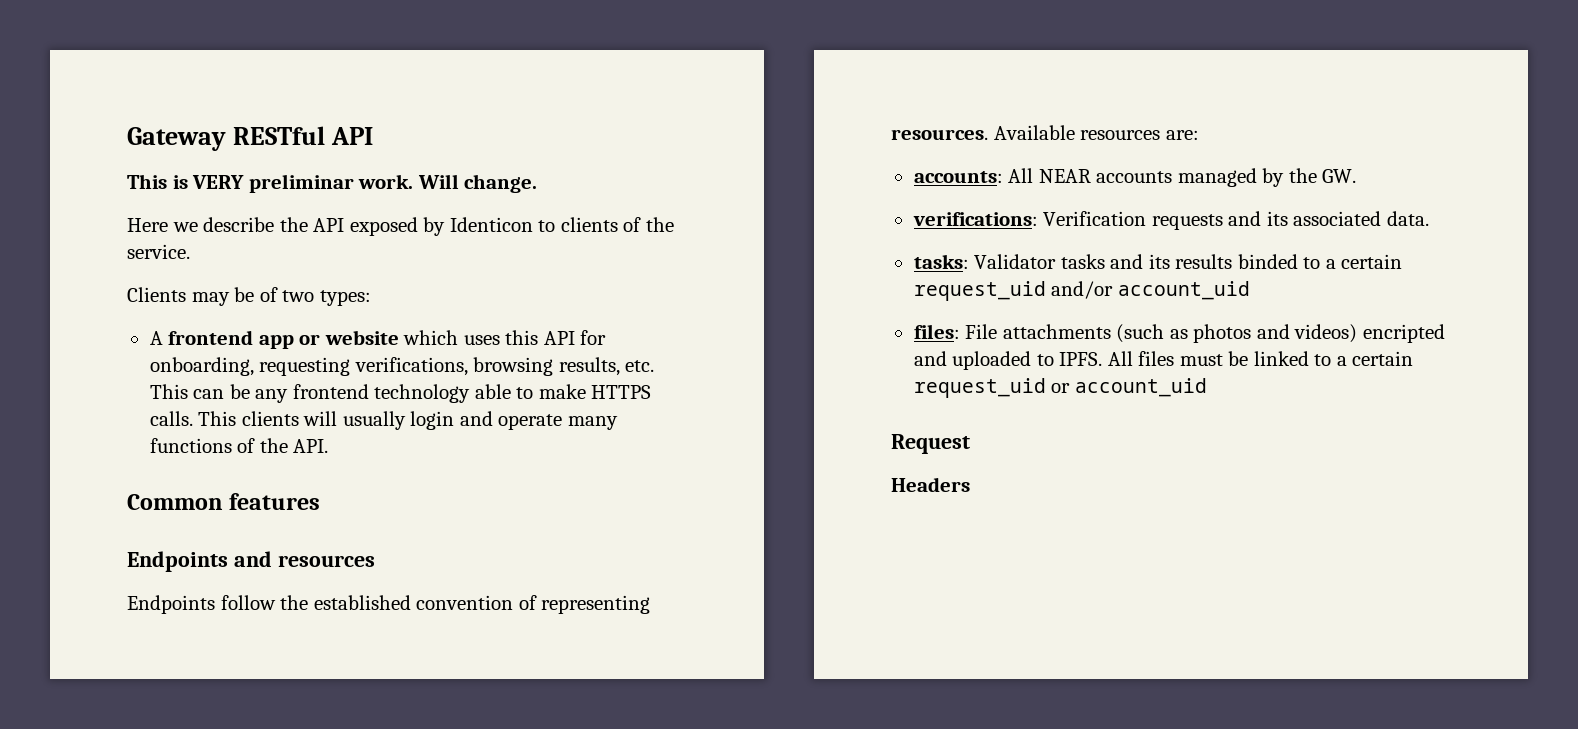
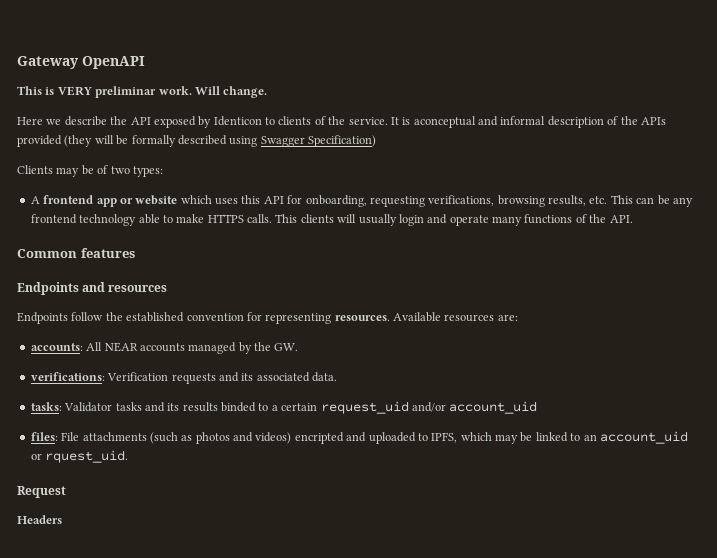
[233,126,374,145] RESTful API -> [82,56,145,69] OpenAPI
(190, 251) none -> [390,116,666,128] [17,135,376,147] It is aconceptual and informal description of the APIs provided (they will be formally described using Swagger Specification)
[518,595,537,610] of -> [246,312,262,321] for
[1059,351,1414,366] [913,378,1207,398] IPFS. All files must be linked to a certain request_uid or account_uid -> [431,431,688,444] [30,450,129,463] IPFS, which may be linked to an account_uid or rquest_uid.

